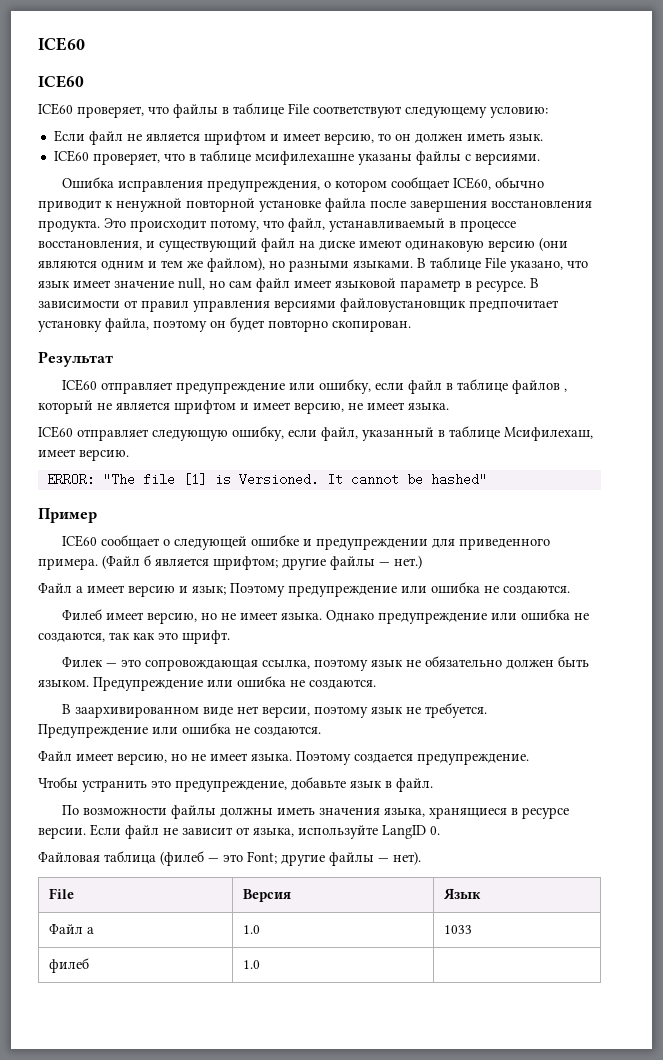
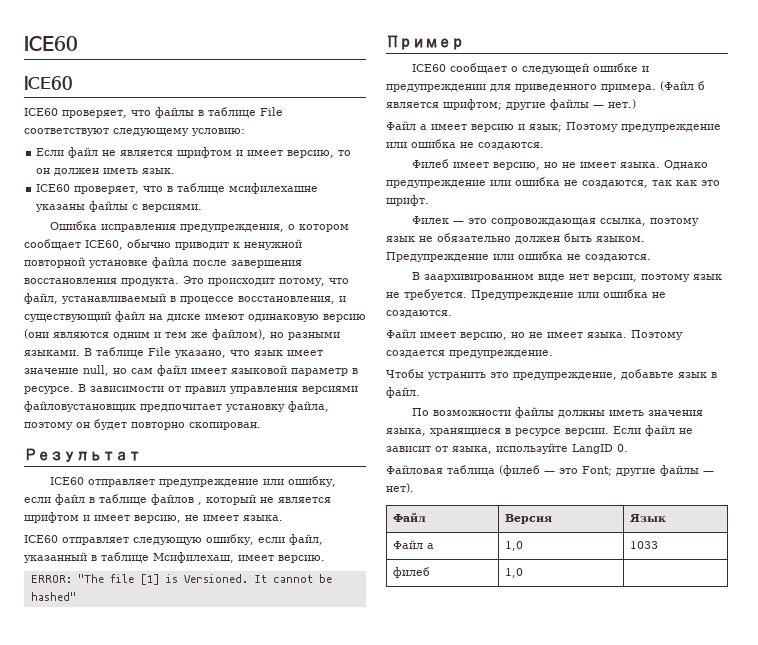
[49,888,75,899] File -> [393,512,427,523] Файл
[243,925,261,934] 1.0 -> [505,541,524,551] 1,0
[243,960,261,969] 1.0 -> [505,568,524,578] 1,0

